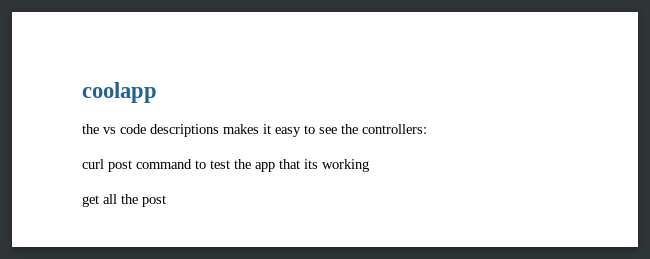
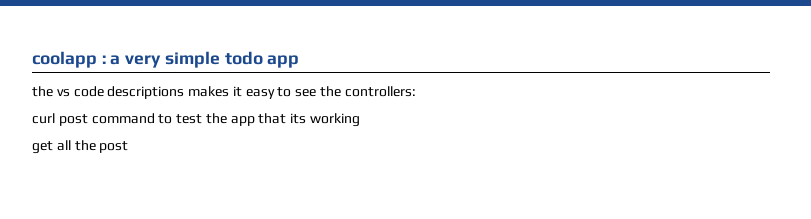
(157, 92) none -> [101,51,300,68] : a very simple todo app

